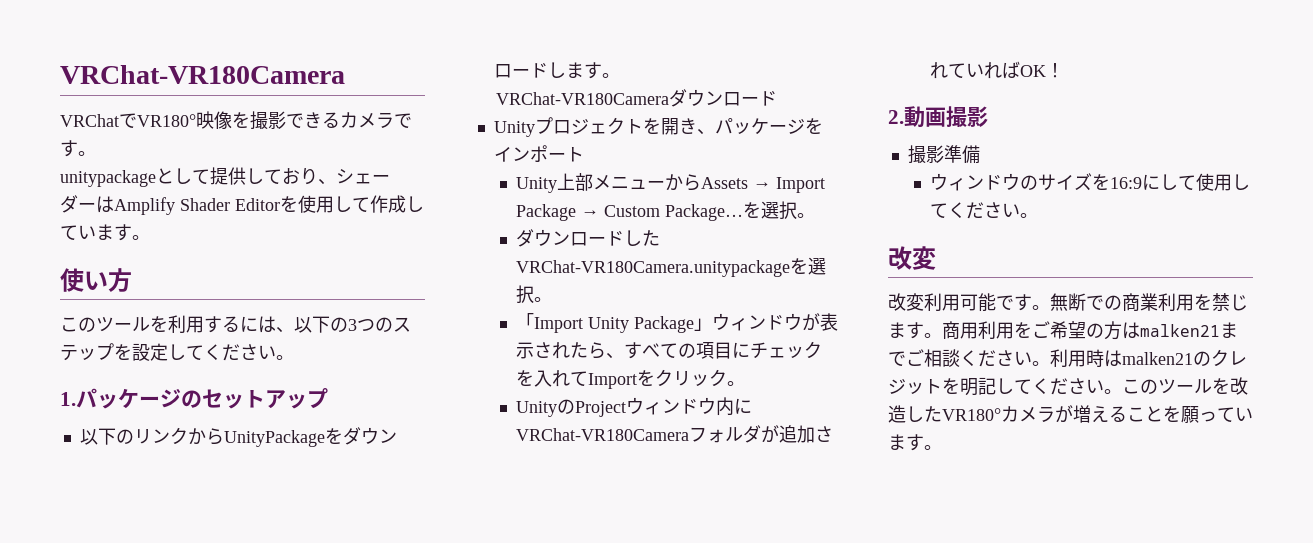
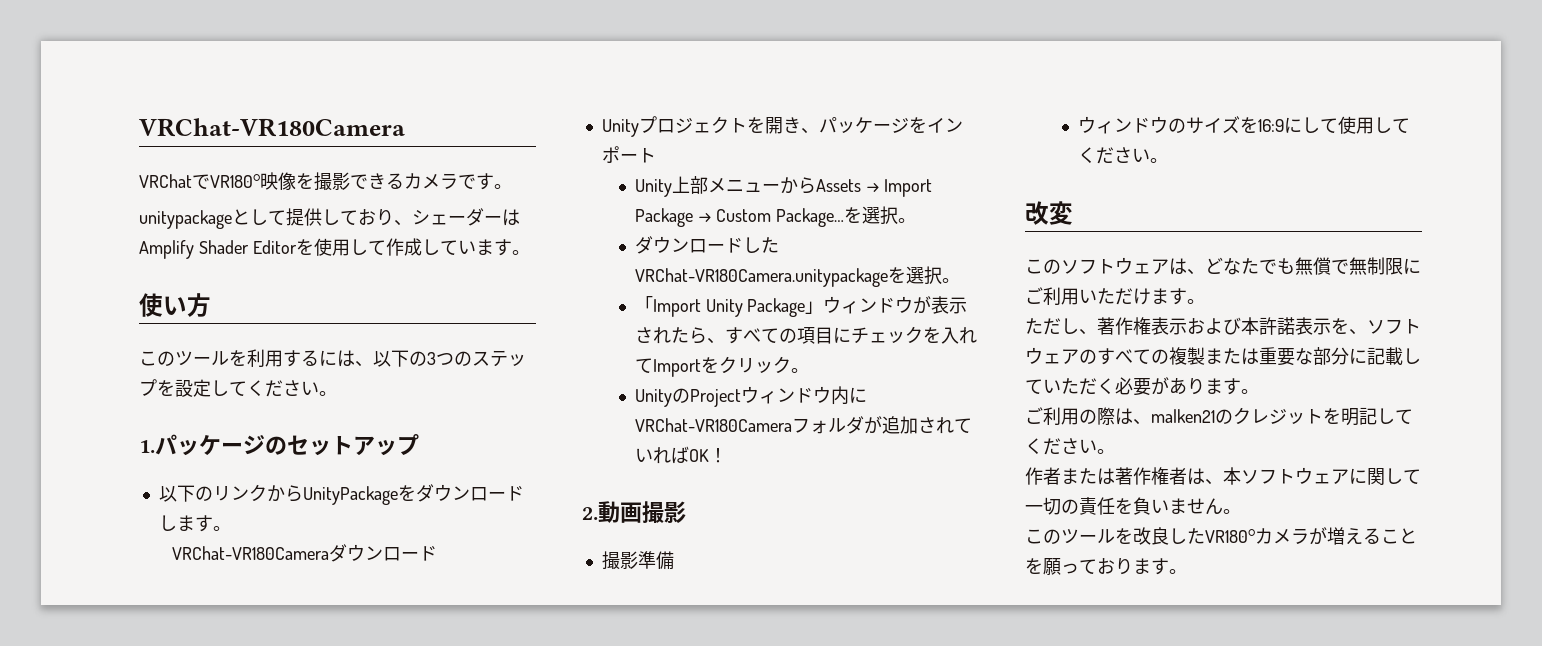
[888,293,1248,312] [888,321,1238,340] [888,349,1122,367] 改変利用可能です。無断での商業利用を禁じます。商用利用をご希望の方はmalken21までご相談ください。利用時は -> [1025,257,1421,275] [1025,287,1205,305] [1025,317,1421,335] [1025,347,1421,366] [1025,377,1259,396] [1025,407,1151,426] このソフトウェアは、どなたでも無償で無制限にご利用いただけます。 // ただし、著作権表示および本許諾表示を、ソフトウェアのすべての複製または重要な部分に記載していただく必要があります。 // ご利用の際は、
(1122, 391) none -> [1025,467,1421,485] [1025,497,1241,515] // 作者または著作権者は、本ソフトウェアに関して一切の責任を負いません。 //
[888,405,906,423] 造 -> [1151,527,1169,545] 良
[1235,407,1253,421] い -> [1097,558,1133,575] おり

